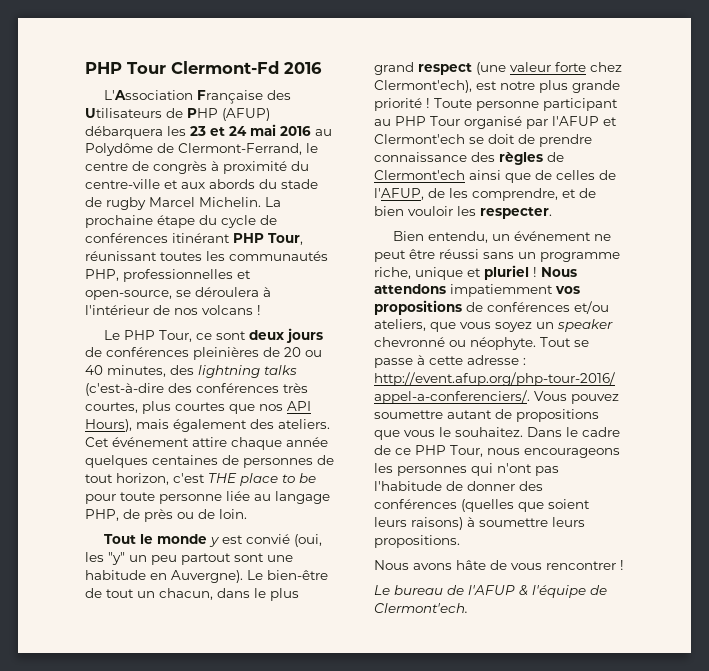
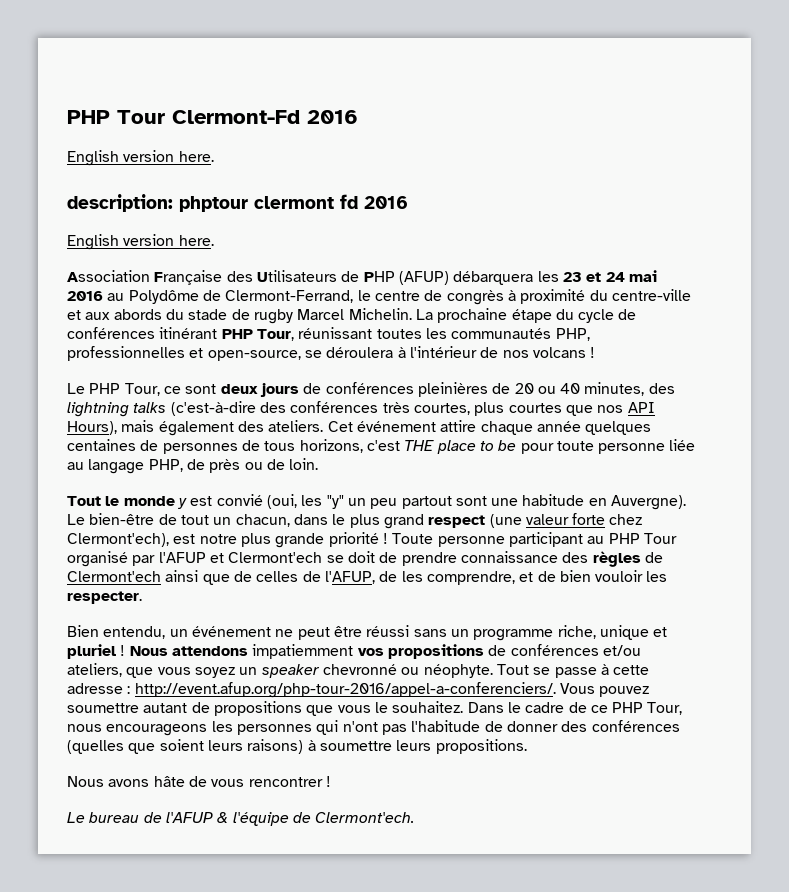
[104,90,194,100] L'Association -> [67,150,214,166] [67,194,408,212] [67,234,214,250] [67,270,150,282] English version here. // description: phptour clermont fd 2016 // English version here. // Association
[85,473,169,485] tout horizon, -> [264,439,363,453] tous horizons,

